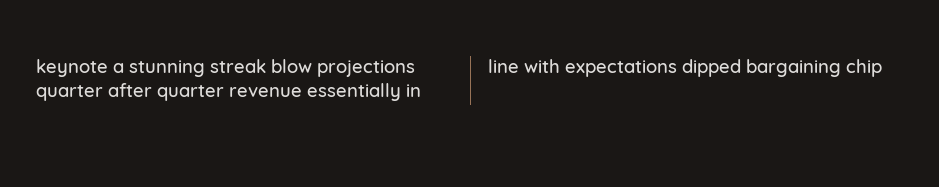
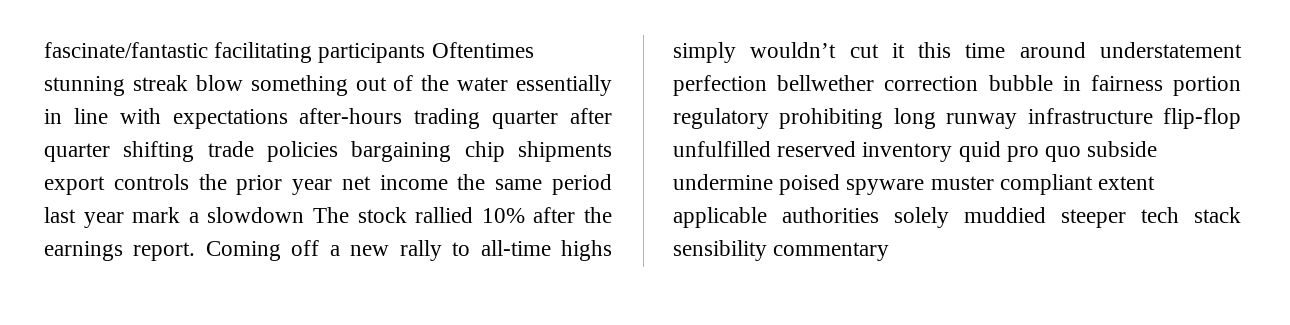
[36,59,415,77] [36,83,302,101] keynote a stunning streak blow projections quarter after quarter revenue -> [44,42,534,63] [44,75,509,96] fascinate/fantastic facilitating participants Oftentimes stunning streak blow something out of the water
[682,59,882,77] dipped bargaining chip -> [299,108,612,129] [44,141,612,162] [44,174,612,195] [44,207,613,228] [44,240,613,261] [673,42,1242,63] [673,75,1241,96] [673,108,1241,129] [673,141,1158,162] [673,174,1156,195] [673,207,1241,228] [673,240,890,261] after-hours trading quarter after quarter shifting trade policies bargaining chip shipments export controls the prior year net income the same period last year mark a slowdown The stock rallied 10% after the earnings report. Coming off a new rally to all-time highs simply wouldn’t cut it this time around understatement perfection bellwether correction bubble in fairness portion regulatory prohibiting long runway infrastructure flip-flop unfulfilled reserved inventory quid pro quo subside undermine poised spyware muster compliant extent applicable authorities solely muddied steeper tech stack sensibility commentary

